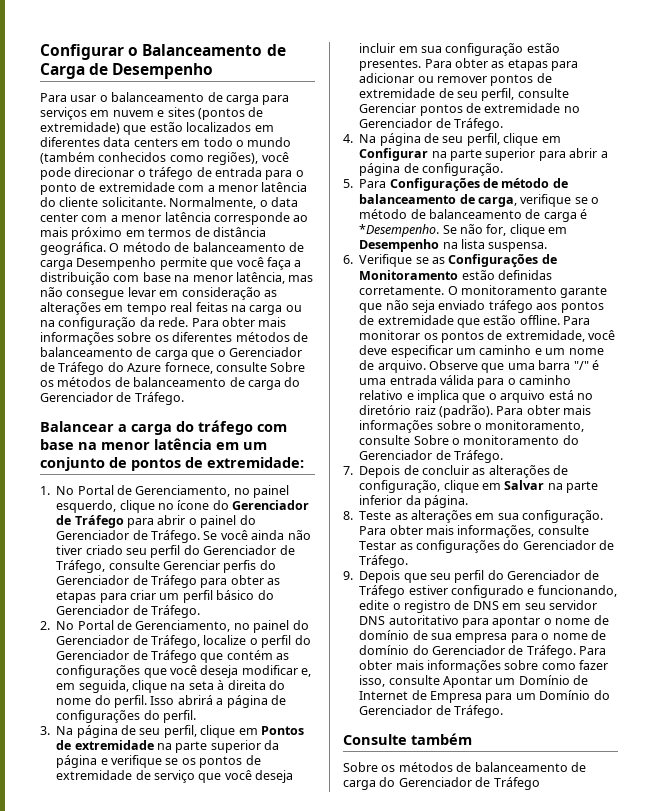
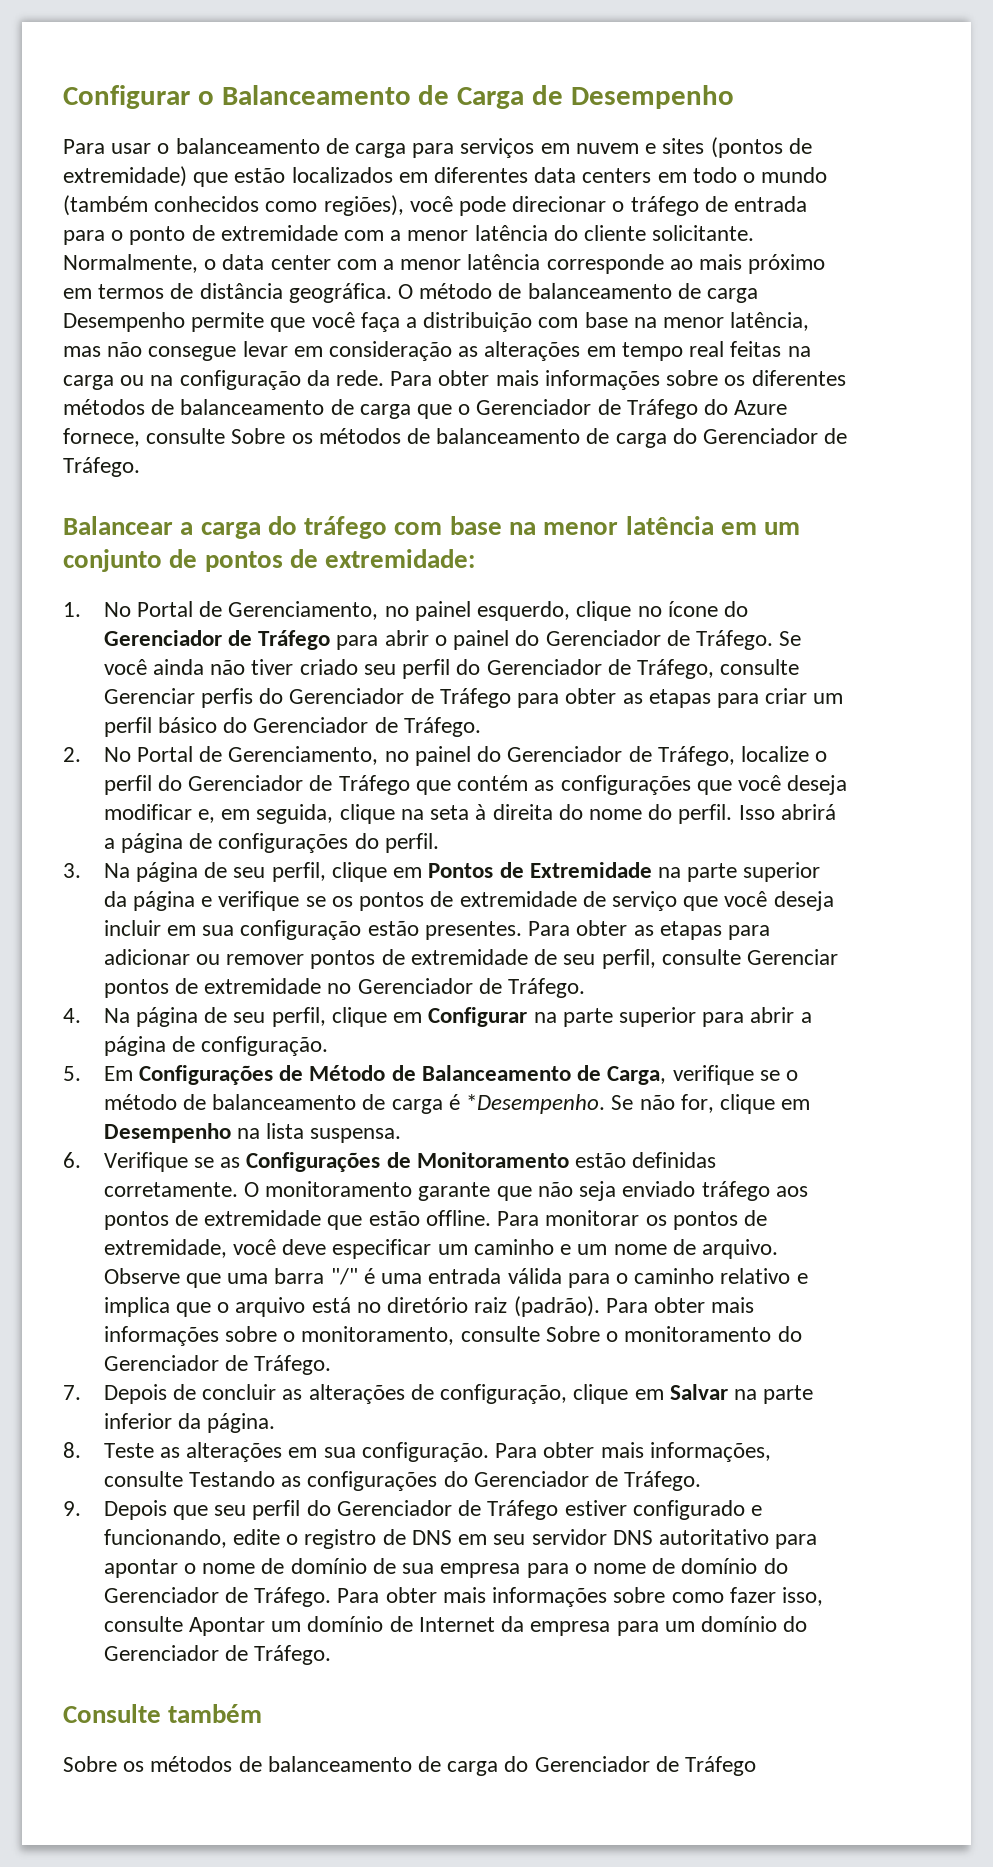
[74,740,154,750] extremidade -> [529,862,652,878] Extremidade
[359,178,568,192] [359,194,517,207] Para Configurações de método de balanceamento de carga, -> [103,1065,667,1085] Em Configurações de Método de Balanceamento de Carga,
[359,541,397,550] Testar -> [189,1471,276,1487] Testando
[518,675,570,685] Domínio -> [307,1616,384,1632] domínio
[411,690,482,703] de Empresa -> [501,1616,611,1636] da empresa
[539,690,591,700] Domínio -> [700,1616,777,1632] domínio

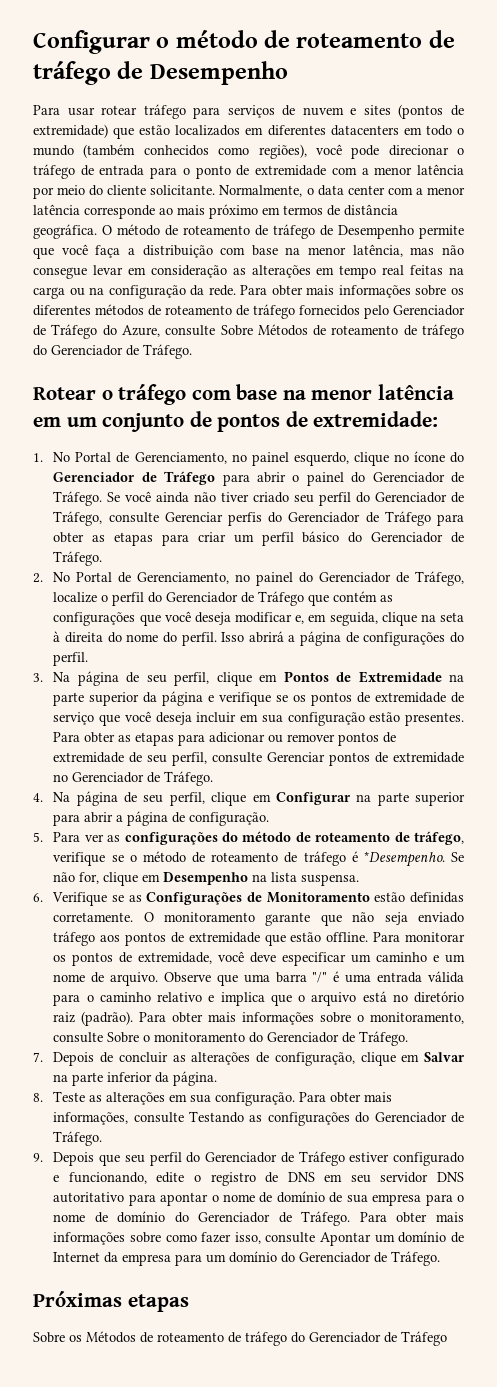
[221,85,525,109] Balanceamento de Carga -> [175,30,455,48] [33,61,111,85] método de roteamento de tráfego
[157,138,407,158] o balanceamento de carga -> [101,104,186,119] rotear tráfego
[540,143,570,154] em -> [282,105,296,116] de
[534,167,652,183] data centers -> [330,125,399,136] datacenters
(548, 233) none -> [33,185,86,199] por meio
[527,283,759,303] balanceamento de carga -> [183,224,333,239] roteamento de tráfego de
[180,399,788,419] [63,428,848,448] [63,457,140,477] [63,516,297,539] balanceamento de carga que o Gerenciador de Tráfego do Azure fornece, consulte Sobre os métodos de balanceamento de carga do Gerenciador de Tráfego. // Balancear a carga do -> [165,304,465,319] [33,324,465,339] [33,344,192,359] [33,387,113,400] roteamento de tráfego fornecidos pelo Gerenciador de Tráfego do Azure, consulte Sobre Métodos de roteamento de tráfego do Gerenciador de Tráfego. // Rotear o
[103,1065,667,1085] Em Configurações de Método de Balanceamento de Carga, -> [53,831,465,845] Para ver as configurações do método de roteamento de tráfego,
[212,1094,443,1114] balanceamento de carga -> [211,851,346,866] roteamento de tráfego
[63,1704,263,1723] [63,1756,499,1776] Consulte também // Sobre os métodos de balanceamento de carga -> [33,1291,189,1312] [33,1331,287,1346] Próximas etapas // Sobre os Métodos de roteamento de tráfego

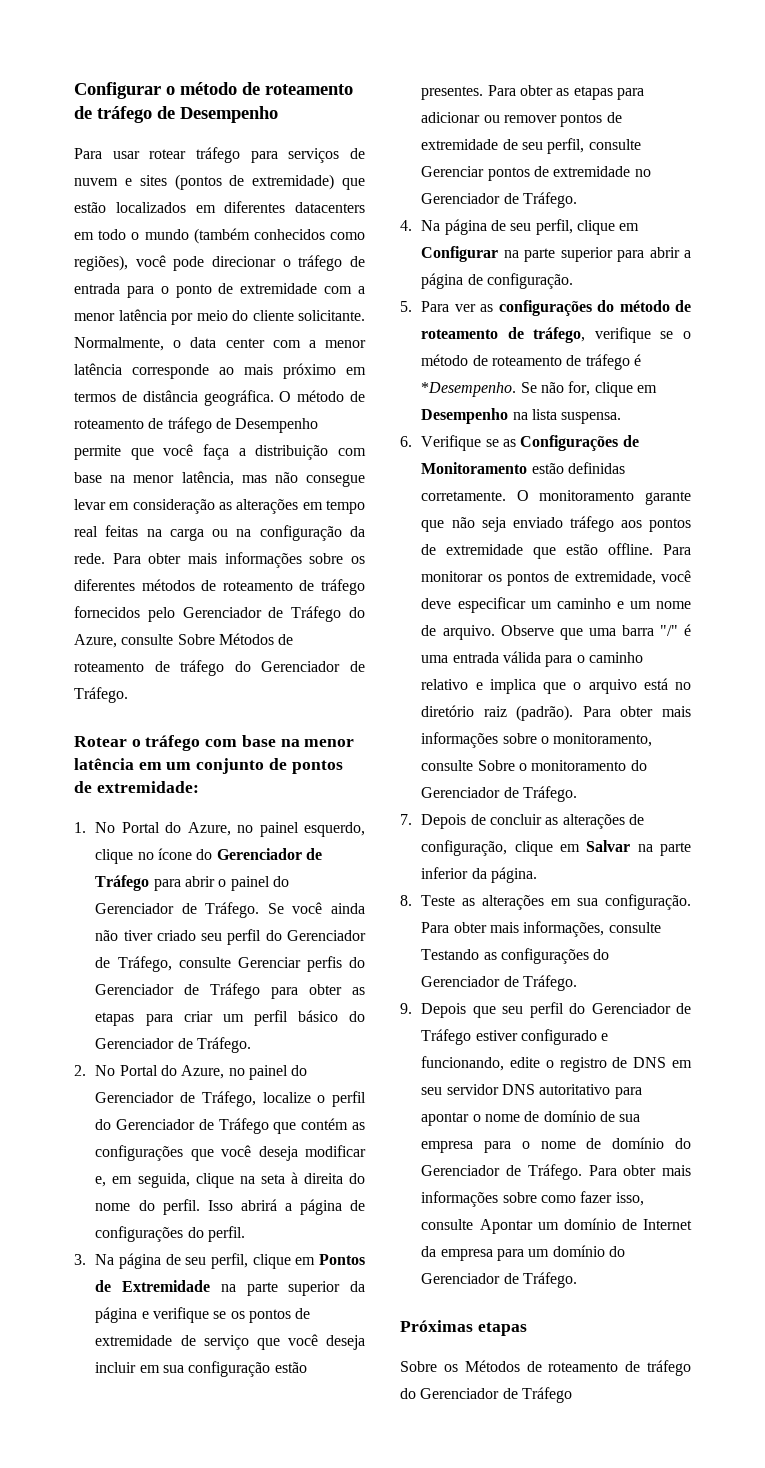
[116,452,227,464] de Gerenciamento, -> [165,822,231,836] do Azure,
[118,572,230,584] de Gerenciamento, -> [161,1065,225,1079] do Azure,

